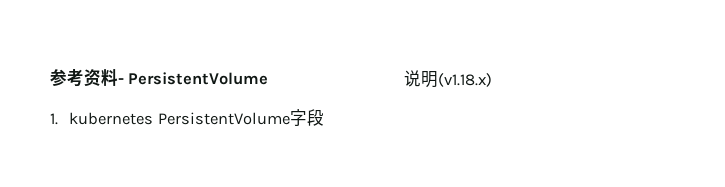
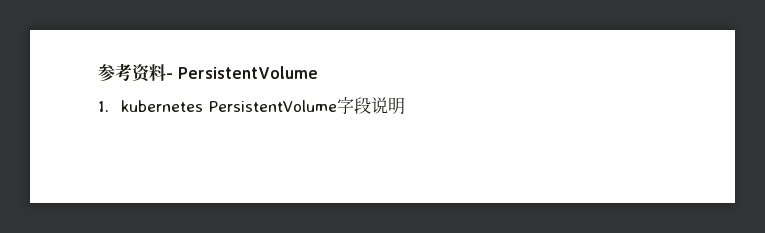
[438,73,493,87] (v1.18.x) -> (406, 106) none

